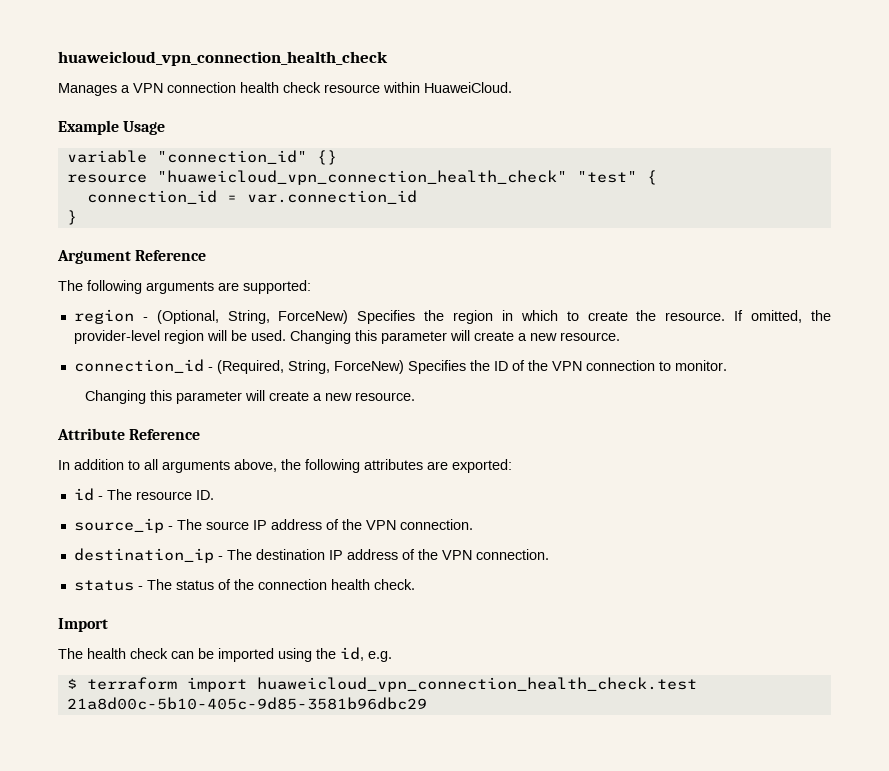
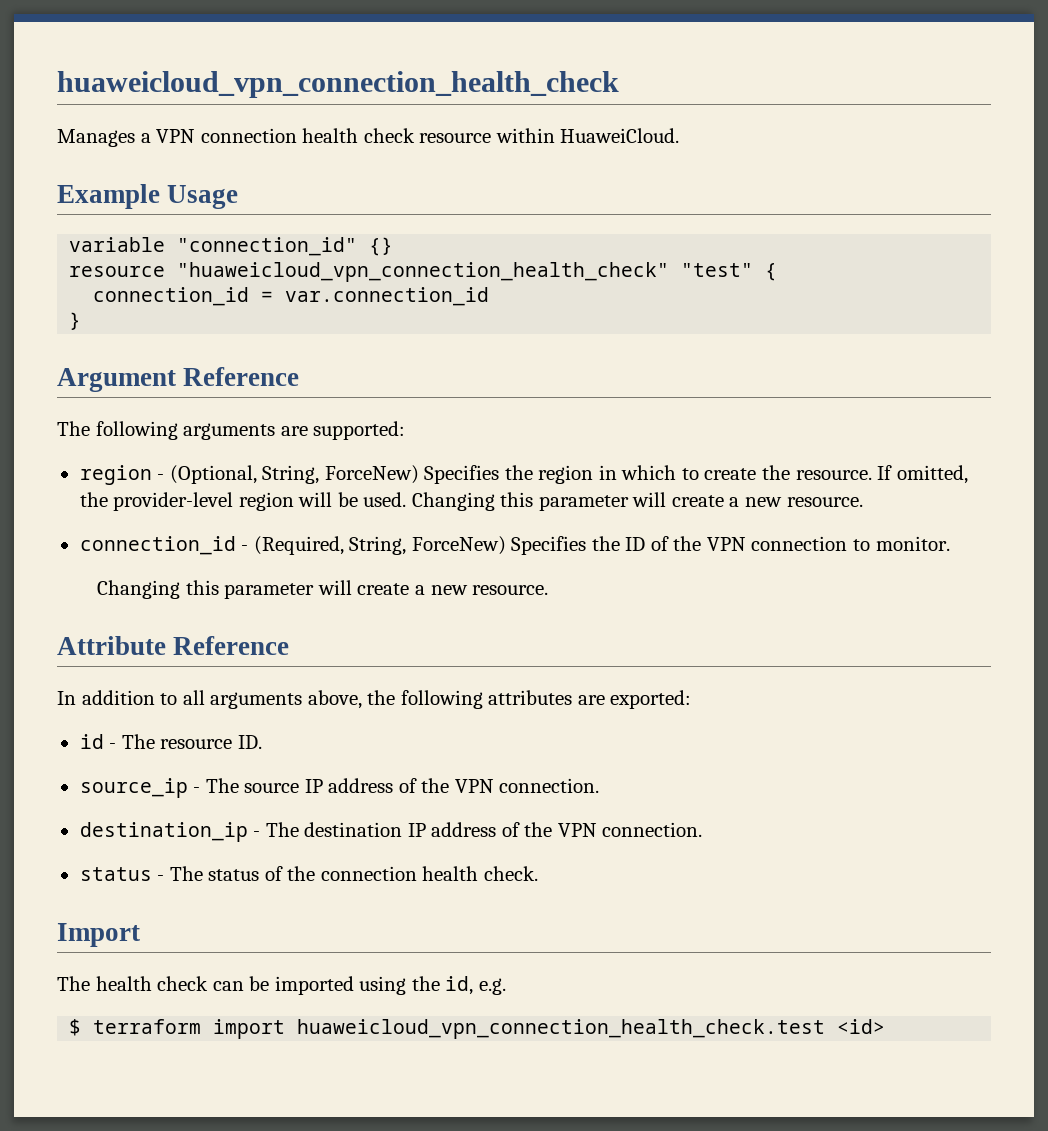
[66,697,427,710] 21a8d00c-5b10-405c-9d85-3581b96dbc29 -> [837,1019,886,1034] <id>

